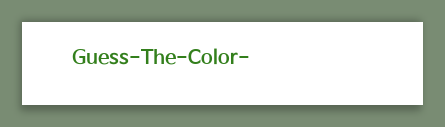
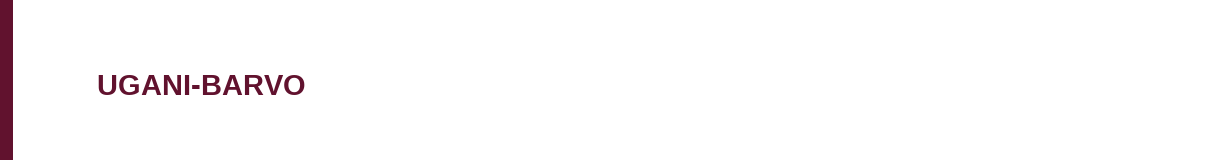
[72,48,250,65] Guess-The-Color- -> [97,75,306,95] UGANI-BARVO

